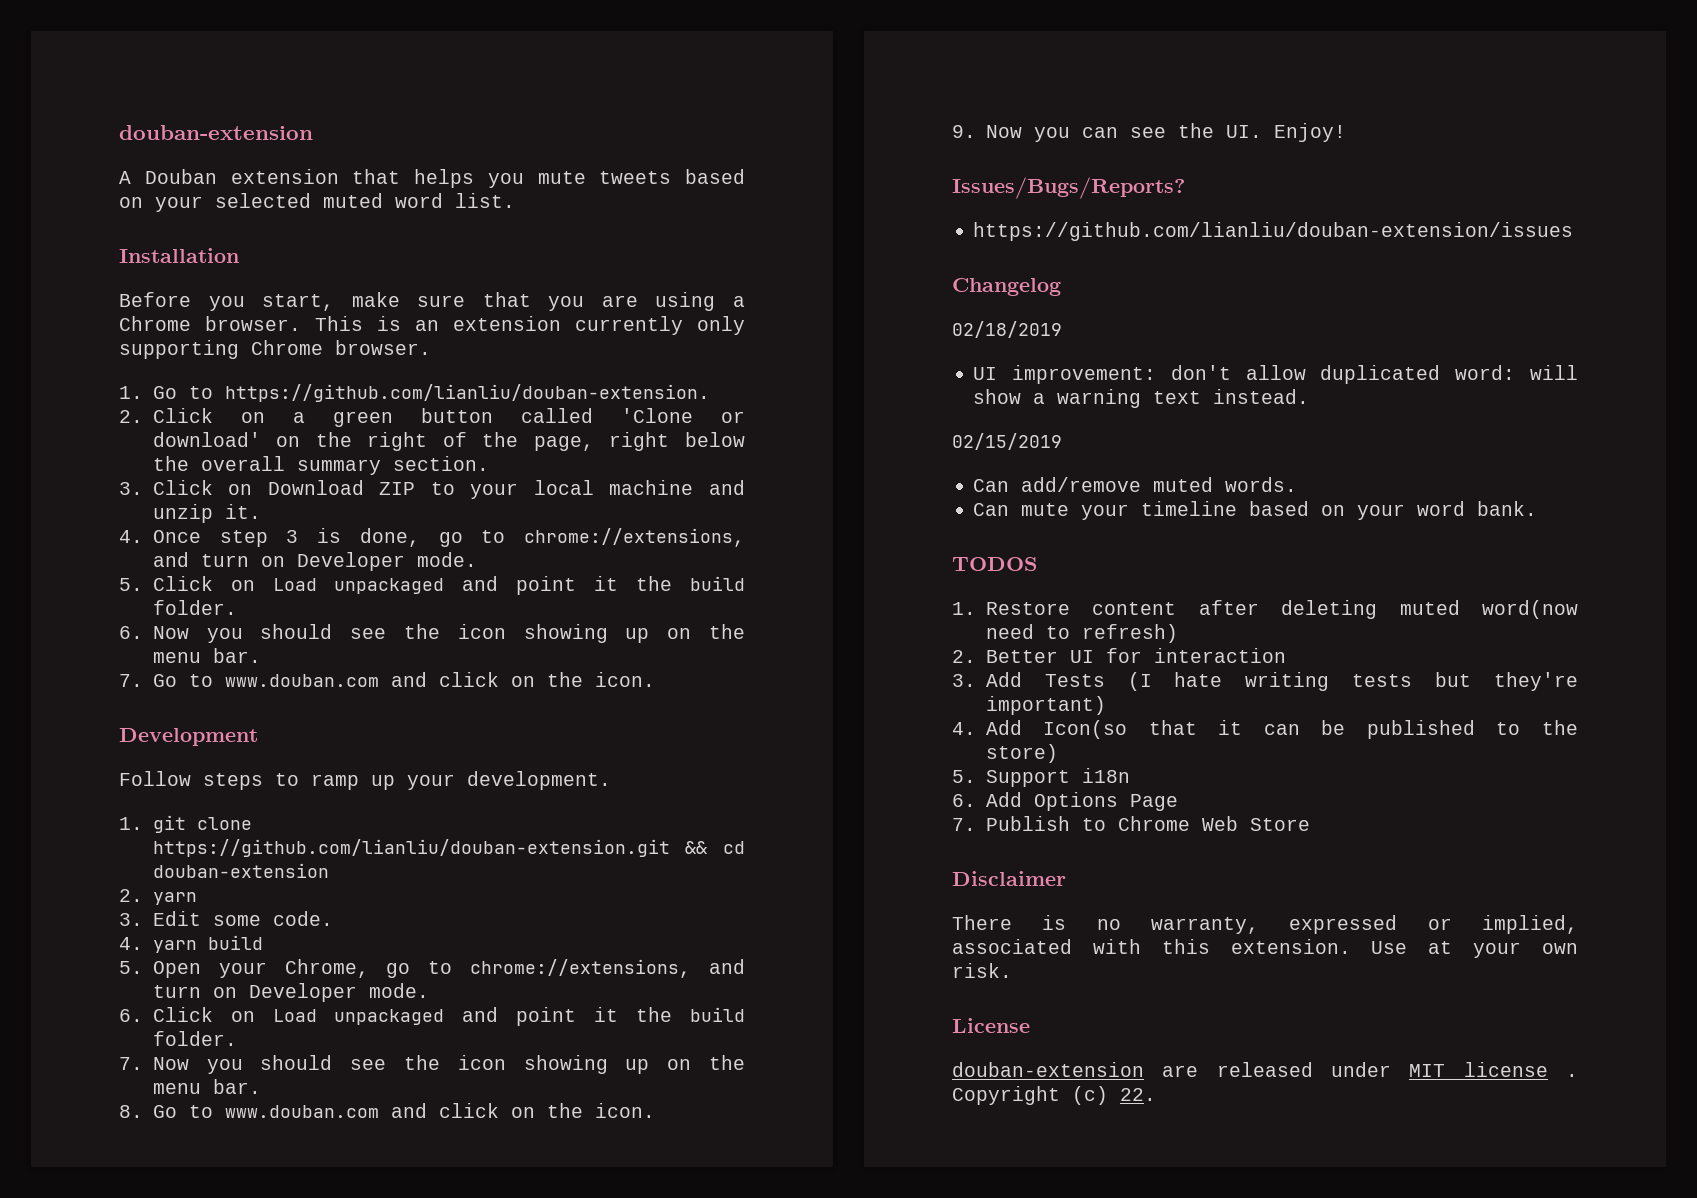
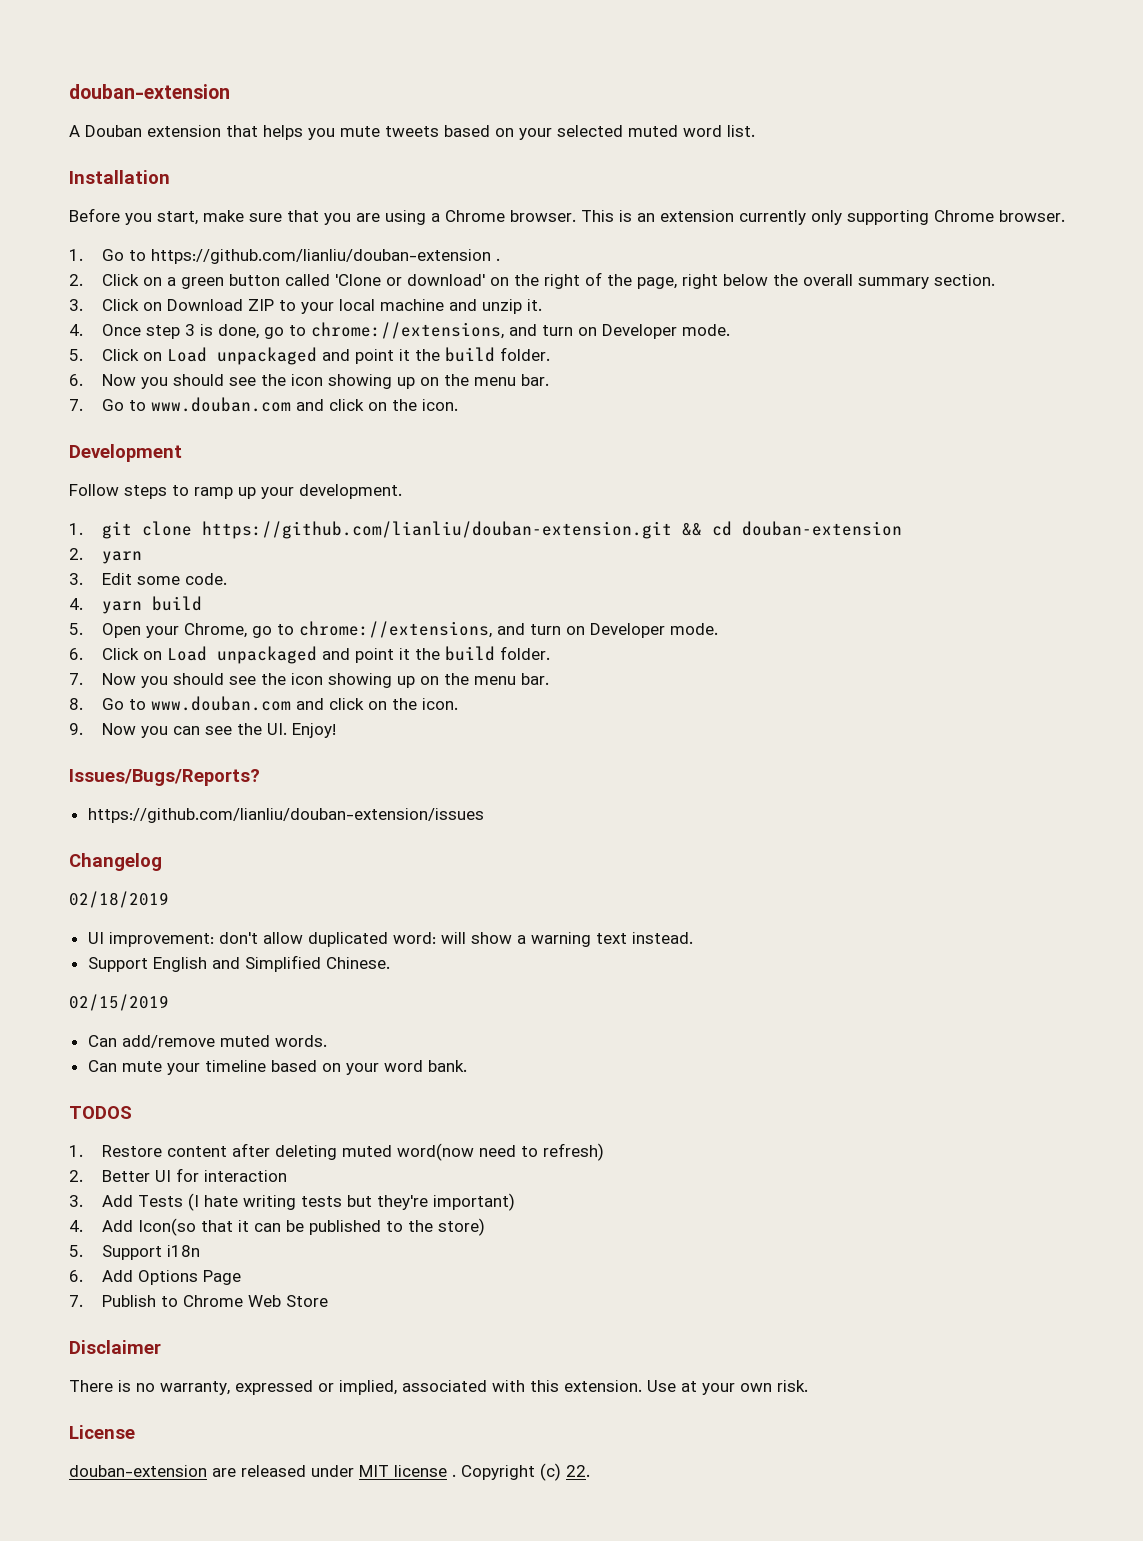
[224,384,710,402] https://github.com/lianliu/douban-extension. -> [151,249,501,264] https://github.com/lianliu/douban-extension .
(1310, 396) none -> [87,955,390,972] // Support English and Simplified Chinese.

